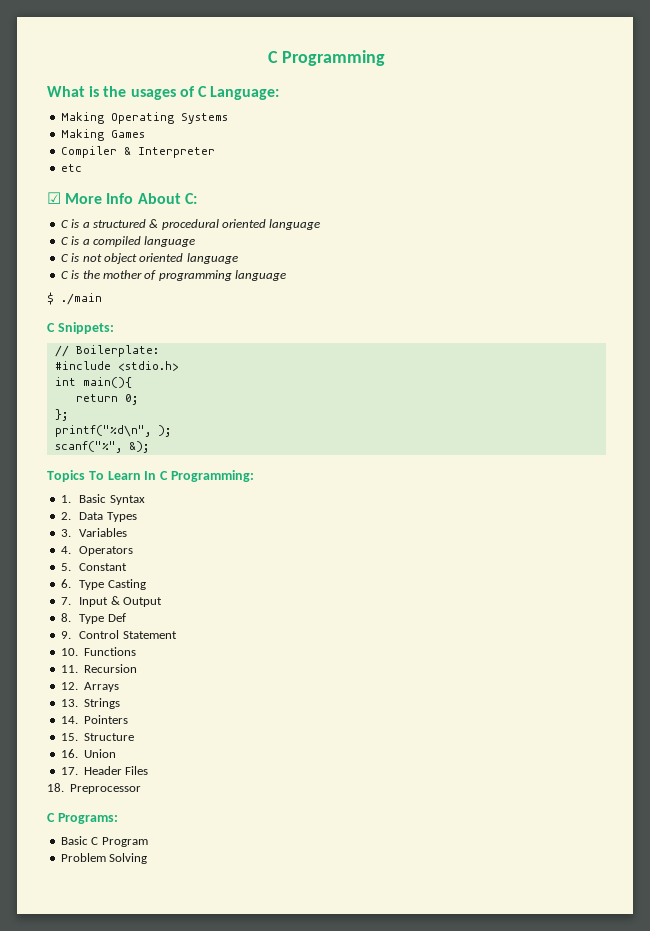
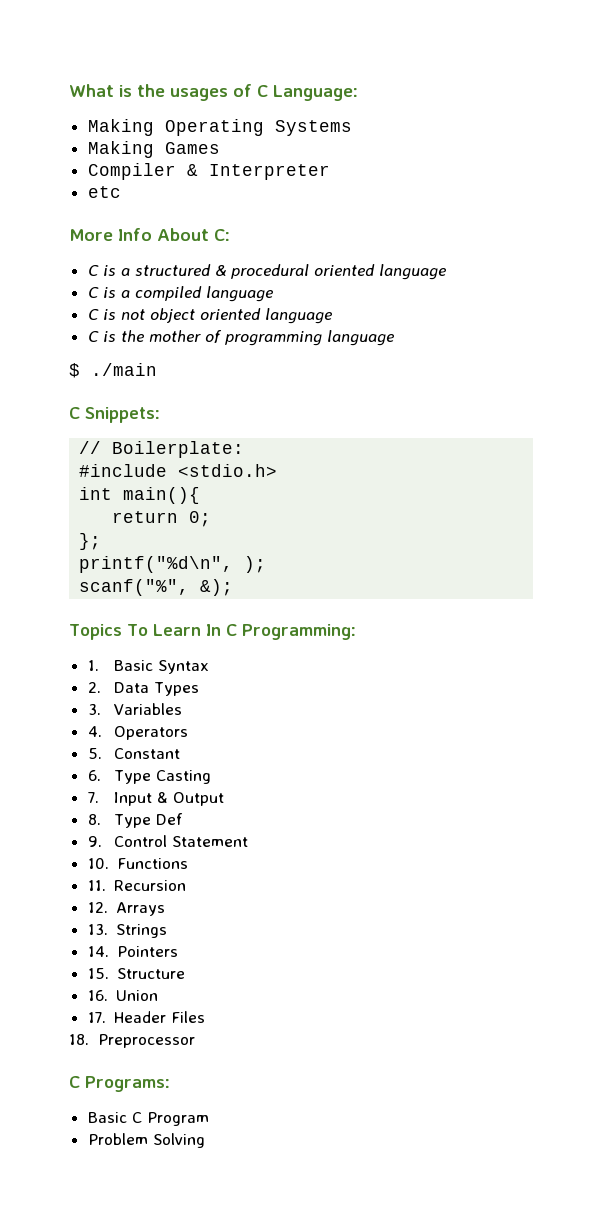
[267,50,386,66] C Programming // -> (69, 90) none
[47,192,61,204] ☑ -> (121, 192) none

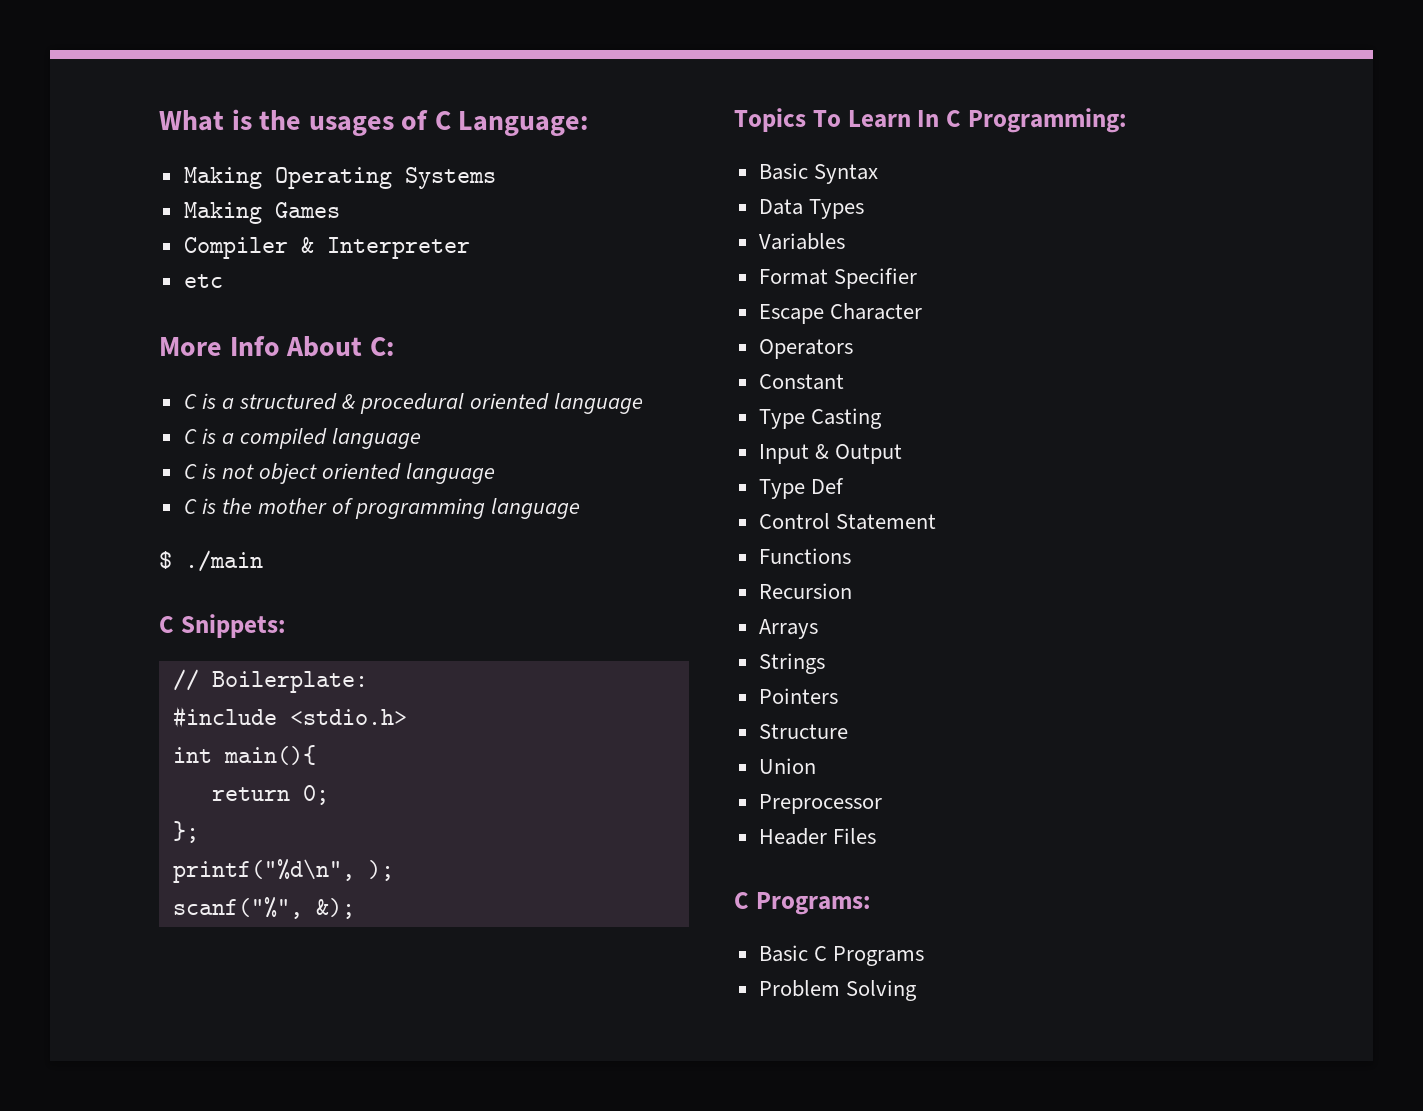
[87,660,99,671] 1. -> (1127, 120) none
[87,682,101,693] 2. -> (878, 174) none
[87,704,101,715] 3. -> (864, 209) none
[87,726,102,737] 4. -> [758,268,917,289] [758,303,922,324] Format Specifier // Escape Character //
[87,748,102,759] 5. -> (853, 349) none
[87,770,101,781] 6. -> (844, 382) none
[87,792,99,803] 7. -> (882, 418) none
[87,814,101,825] 8. -> (902, 454) none
[87,836,102,847] 9. -> (844, 486) none
[87,858,109,869] 10. -> (936, 522) none
[87,880,106,891] 11. -> (851, 556) none
[87,902,108,913] 12. -> (852, 591) none
[87,924,108,935] 13. -> (818, 629) none
[87,946,109,957] 14. -> (825, 663) none
[87,968,109,979] 15. -> (838, 696) none
[87,990,108,1001] 16. -> (848, 731) none
[87,1012,106,1023] 17. -> [758,794,882,814] Preprocessor //
[69,1034,195,1048] // 18. Preprocessor -> (876, 836) none
[146,1112,209,1126] Program -> [832,946,924,966] Programs

